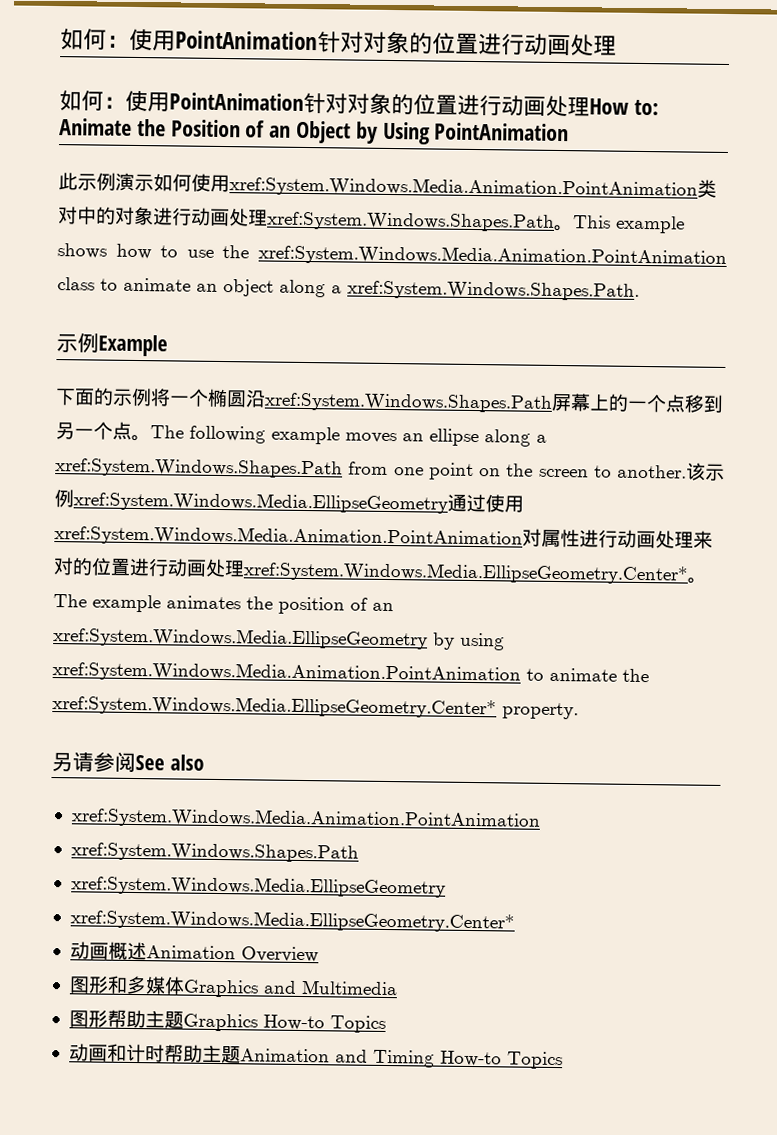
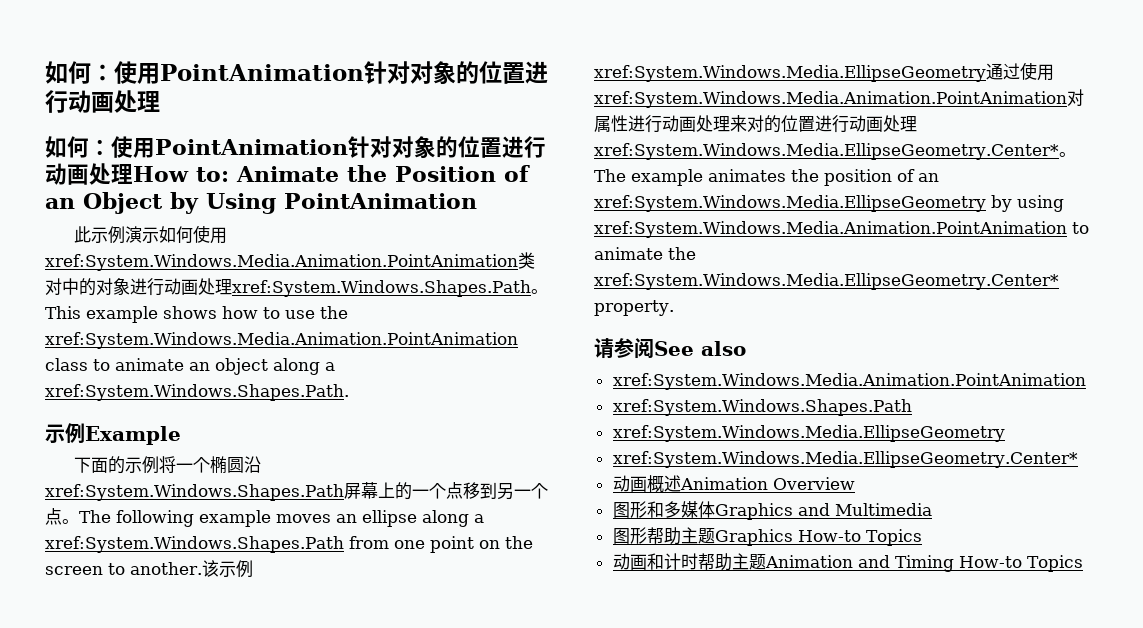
[51,752,73,772] 另 -> (674, 308) none

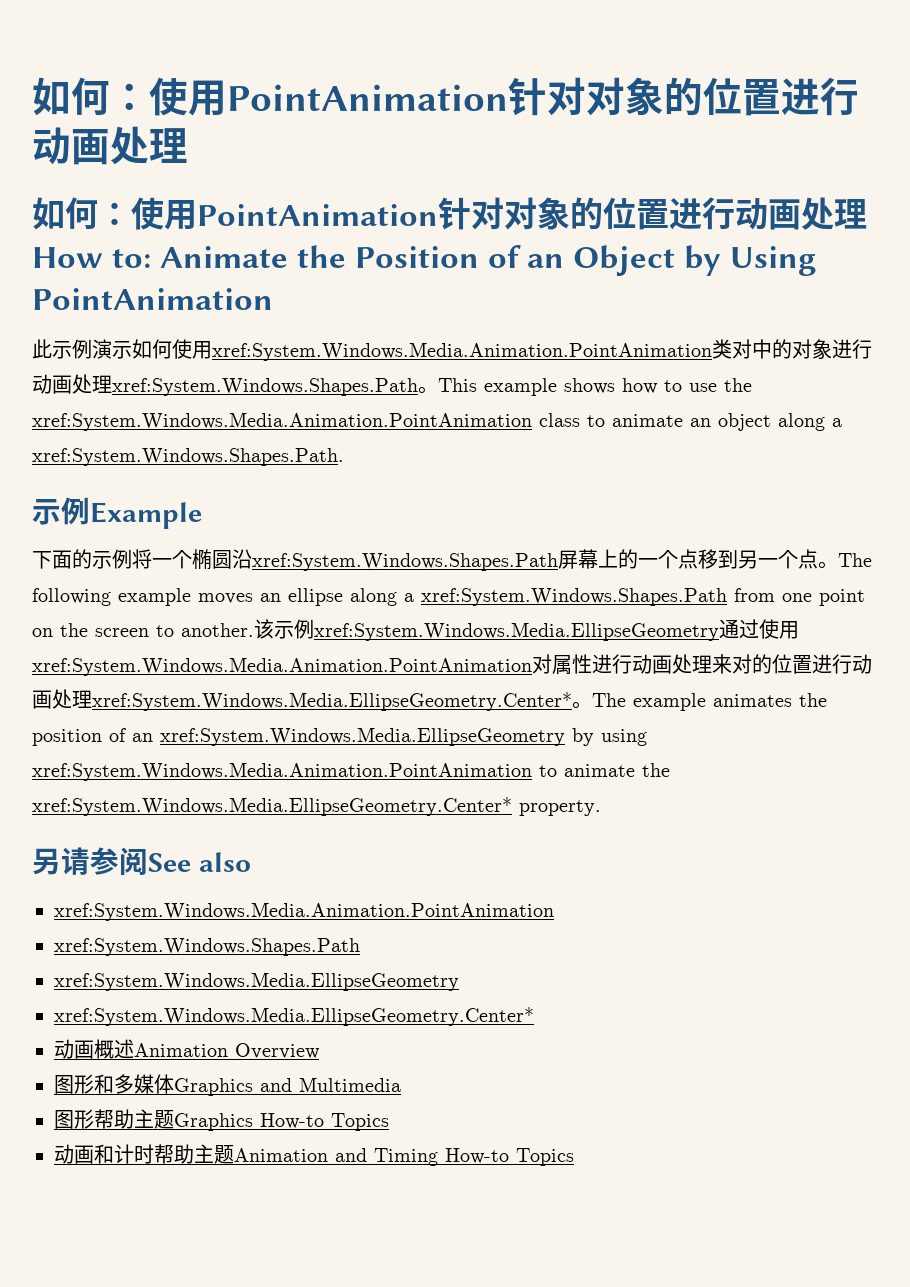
(674, 308) none -> [32,848,61,875] 另

